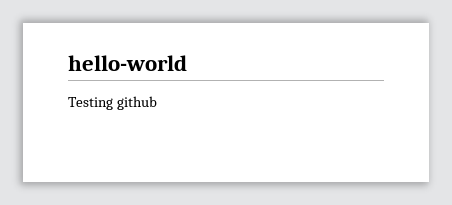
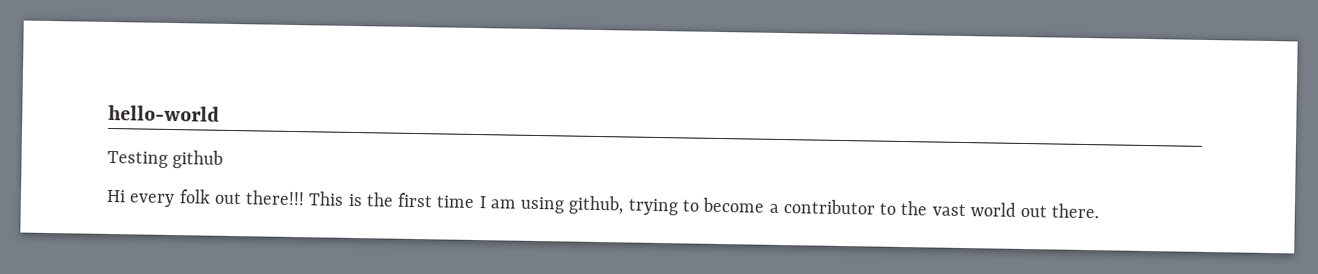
(157, 103) none -> [106,189,1100,219] // Hi every folk out there!!! This is the first time I am using github, trying to become a contributor to the vast world out there.

